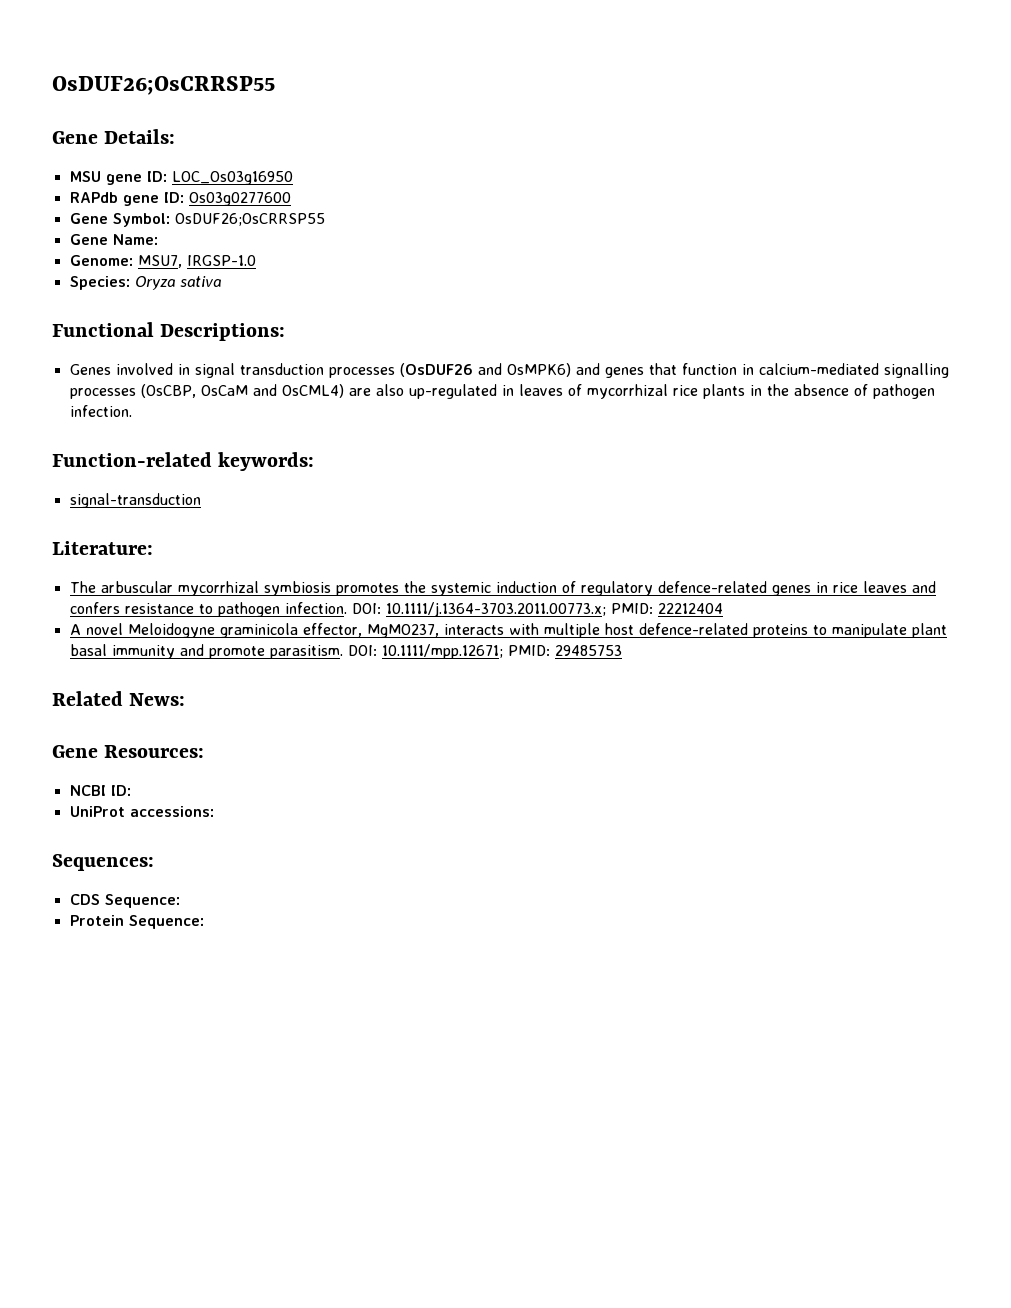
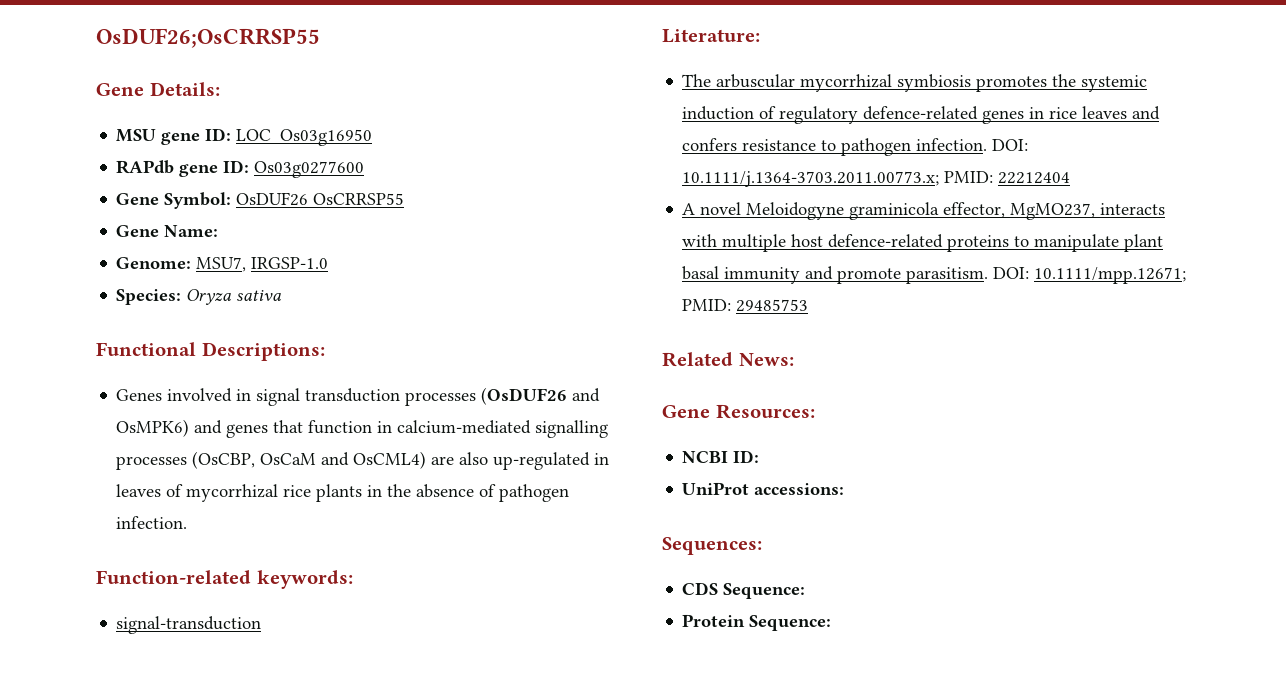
[174,213,325,226] OsDUF26;OsCRRSP55 -> [236,192,405,206] OsDUF26 OsCRRSP55

